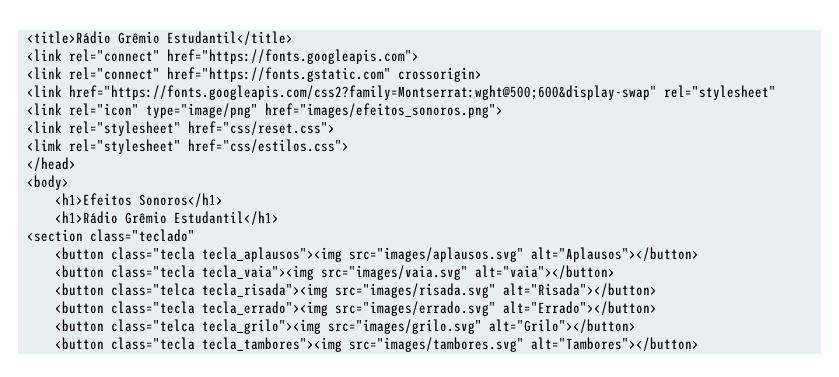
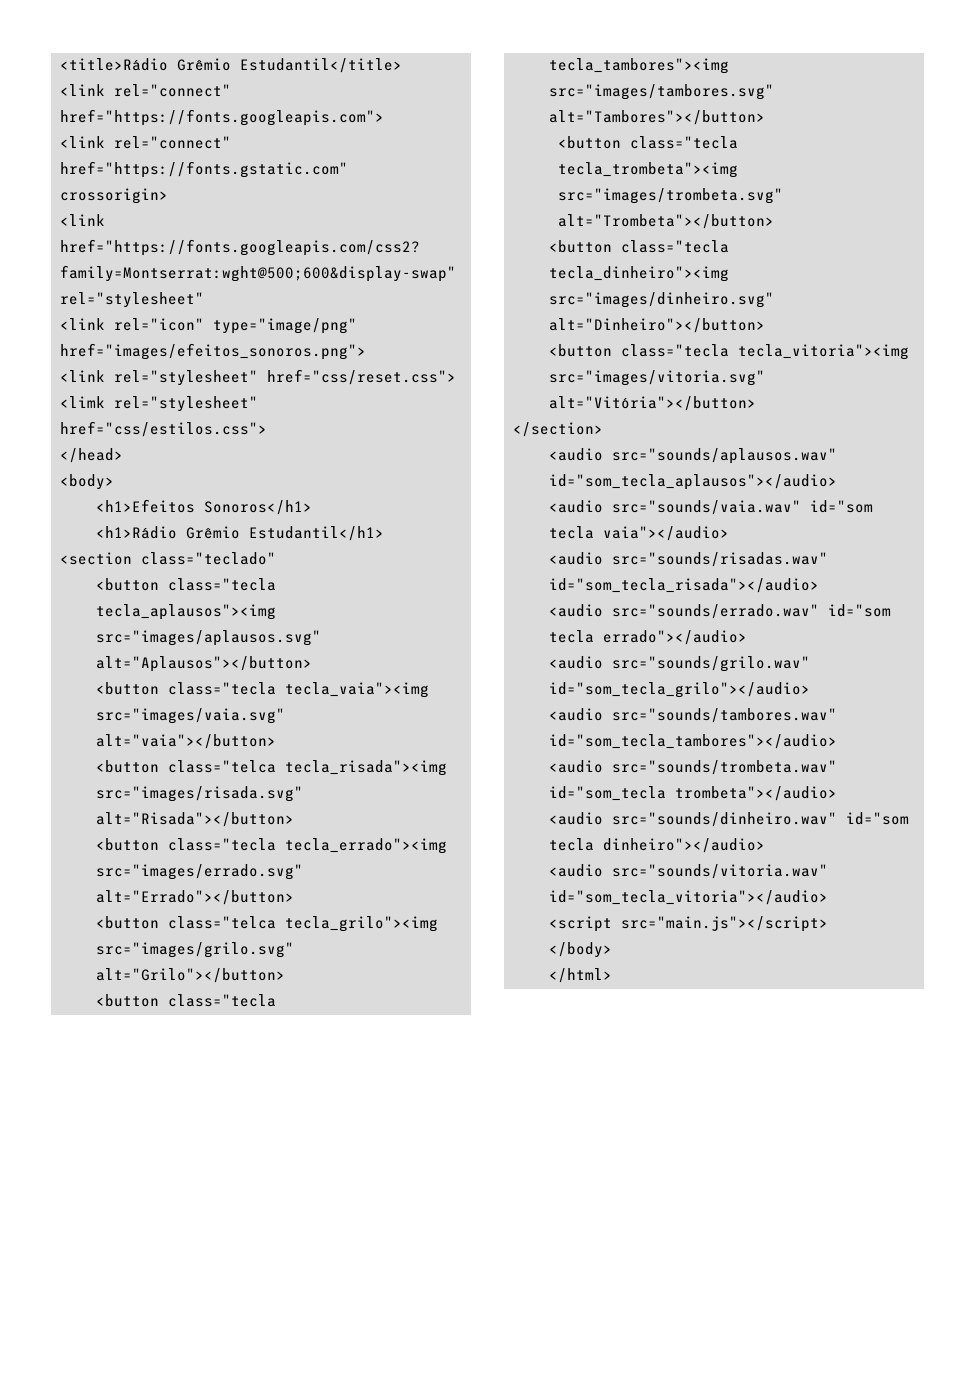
(699, 344) none -> [558,136,738,149] [558,162,738,178] [558,188,783,204] [558,214,774,229] [549,240,729,253] [549,266,729,282] [549,292,774,308] [549,318,765,333] [549,344,909,360] [549,370,765,386] [549,396,756,411] [513,422,603,437] [549,448,837,464] [549,474,837,490] [549,500,873,515] [549,526,729,541] [549,552,828,567] [549,578,819,593] [549,604,891,619] [549,630,747,645] [549,656,810,672] [549,682,810,698] [549,708,837,723] [549,734,837,749] [549,760,837,775] [549,786,837,801] [549,812,909,827] [549,838,765,853] [549,864,828,879] [549,890,828,905] [549,916,828,932] [549,942,612,958] [549,968,612,983] // <button class="tecla tecla_trombeta"><img src="images/trombeta.svg" alt="Trombeta"></button> // <button class="tecla tecla_dinheiro"><img src="images/dinheiro.svg" alt="Dinheiro"></button> // <button class="tecla tecla_vitoria"><img src="images/vitoria.svg" alt="Vitória"></button> // </section> // <audio src="sounds/aplausos.wav" id="som_tecla_aplausos"></audio> // <audio src="sounds/vaia.wav" id="som tecla vaia"></audio> // <audio src="sounds/risadas.wav" id="som_tecla_risada"></audio> // <audio src="sounds/errado.wav" id="som tecla errado"></audio> // <audio src="sounds/grilo.wav" id="som_tecla_grilo"></audio> // <audio src="sounds/tambores.wav" id="som_tecla_tambores"></audio> // <audio src="sounds/trombeta.wav" id="som_tecla trombeta"></audio> // <audio src="sounds/dinheiro.wav" id="som tecla dinheiro"></audio> // <audio src="sounds/vitoria.wav" id="som_tecla_vitoria"></audio> // <script src="main.js"></script> // </body> // </html>

